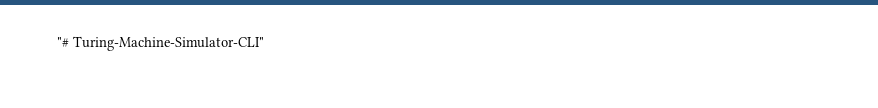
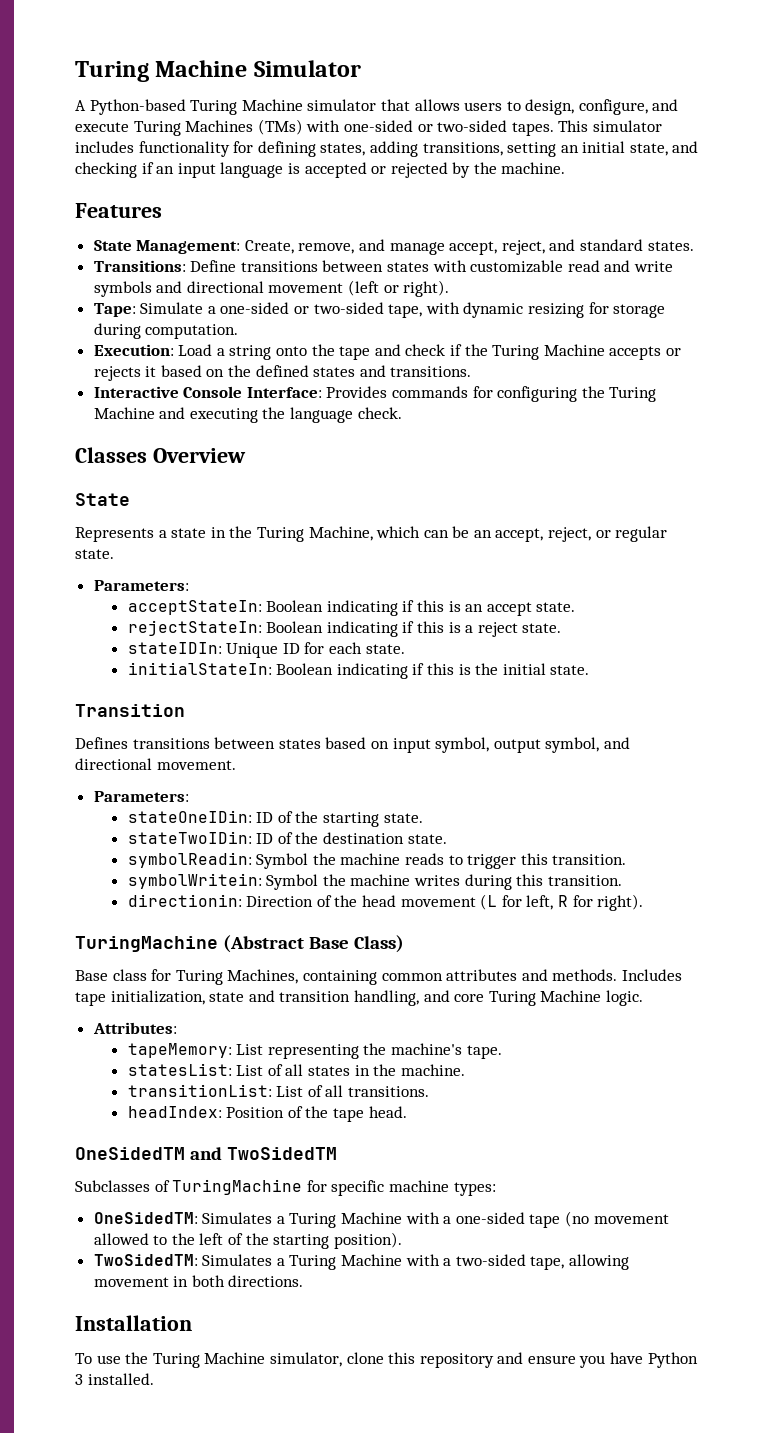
[57,36,264,51] "# Turing-Machine-Simulator-CLI" -> [75,60,361,82] [75,99,679,115] [75,119,662,136] [75,141,699,157] [75,162,566,178] [75,203,162,218] [93,239,694,255] [93,260,674,273] [93,280,450,297] [93,302,666,318] [93,323,239,339] [93,344,681,360] [93,365,472,381] [93,386,657,402] [93,407,402,423] [75,447,246,463] [75,493,130,506] [75,526,668,542] [75,549,114,559] [93,580,189,591] [127,600,576,616] [127,620,562,637] [127,642,405,658] [127,662,590,679] [75,704,185,717] [75,737,630,753] [75,758,236,770] [93,791,189,802] [127,810,423,827] [127,831,447,844] [127,852,627,869] [127,873,622,890] [127,894,644,911] [75,935,405,953] [75,969,682,985] [75,990,643,1006] [92,1022,177,1034] [127,1043,502,1059] [127,1063,465,1076] [127,1084,430,1097] [127,1106,407,1122] [75,1147,338,1160] [75,1179,496,1196] [93,1211,669,1228] [93,1232,402,1249] [93,1254,630,1270] [93,1275,304,1287] [75,1315,192,1331] [75,1352,698,1368] [75,1373,154,1385] Turing Machine Simulator // A Python-based Turing Machine simulator that allows users to design, configure, and execute Turing Machines (TMs) with one-sided or two-sided tapes. This simulator includes functionality for defining states, adding transitions, setting an initial state, and checking if an input language is accepted or rejected by the machine. // Features // State Management: Create, remove, and manage accept, reject, and standard states. // Transitions: Define transitions between states with customizable read and write symbols and directional movement (left or right). // Tape: Simulate a one-sided or two-sided tape, with dynamic resizing for storage during computation. // Execution: Load a string onto the tape and check if the Turing Machine accepts or rejects it based on the defined states and transitions. // Interactive Console Interface: Provides commands for configuring the Turing Machine and executing the language check. // Classes Overview // State // Represents a state in the Turing Machine, which can be an accept, reject, or regular state. // Parameters: // acceptStateIn: Boolean indicating if this is an accept state. // rejectStateIn: Boolean indicating if this is a reject state. // stateIDIn: Unique ID for each state. // initialStateIn: Boolean indicating if this is the initial state. // Transition // Defines transitions between states based on input symbol, output symbol, and directional movement. // Parameters: // stateOneIDin: ID of the starting state. // stateTwoIDin: ID of the destination state. // symbolReadin: Symbol the machine reads to trigger this transition. // symbolWritein: Symbol the machine writes during this transition. // directionin: Direction of the head movement (L for left, R for right). // TuringMachine (Abstract Base Class) // Base class for Turing Machines, containing common attributes and methods. Includes tape initialization, state and transition handling, and core Turing Machine logic. // Attributes: // tapeMemory: List representing the machine's tape. // statesList: List of all states in the machine. // transitionList: List of all transitions. // headIndex: Position of the tape head. // OneSidedTM and TwoSidedTM // Subclasses of TuringMachine for specific machine types: // OneSidedTM: Simulates a Turing Machine with a one-sided tape (no movement allowed to the left of the starting position). // TwoSidedTM: Simulates a Turing Machine with a two-sided tape, allowing movement in both directions. // Installation // To use the Turing Machine simulator, clone this repository and ensure you have Python 3 installed.

